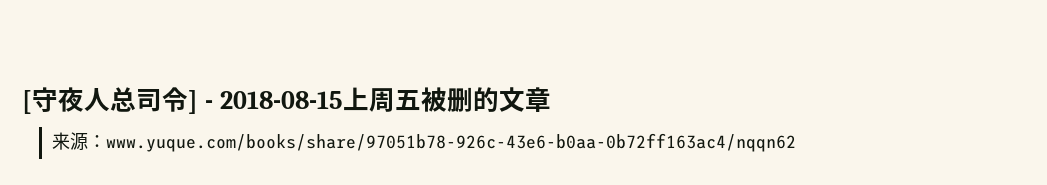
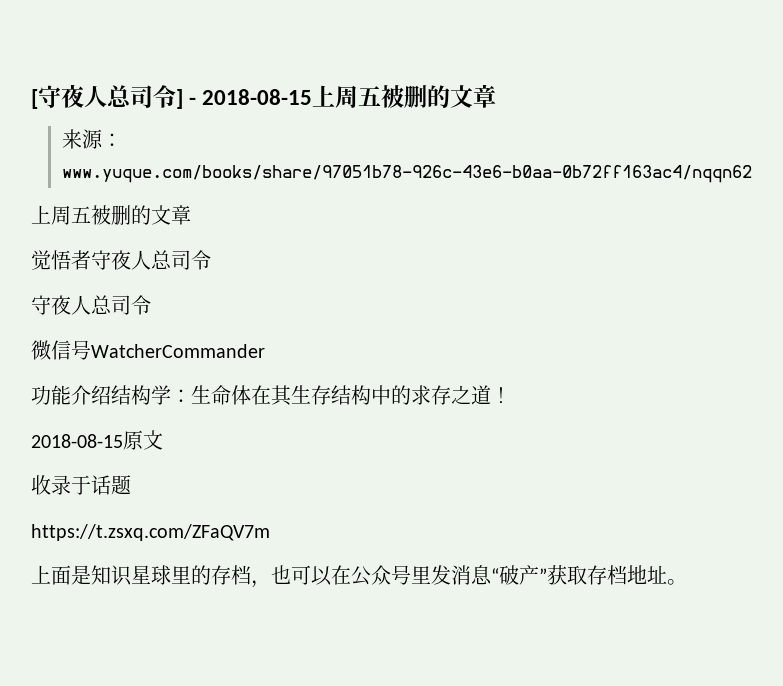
(796, 142) none -> [31,205,191,225] [31,250,211,270] [31,295,151,315] [31,340,265,360] [31,385,511,406] [31,430,163,450] [31,475,131,495] [31,524,270,541] [31,565,687,588] // 上周五被删的文章 // 觉悟者守夜人总司令 // 守夜人总司令 // 微信号WatcherCommander // 功能介绍结构学：生命体在其生存结构中的求存之道！ // 2018-08-15原文 // 收录于话题 // https://t.zsxq.com/ZFaQV7m // 上面是知识星球里的存档，也可以在公众号里发消息“破产”获取存档地址。

